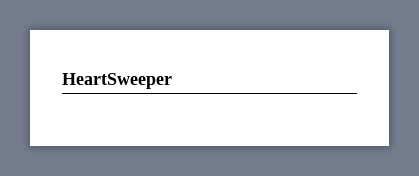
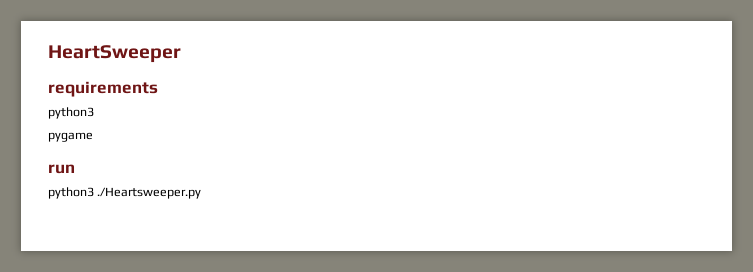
(172, 81) none -> [48,81,158,97] [48,107,94,119] [48,132,93,142] [48,164,75,174] [48,187,202,199] // requirements // python3 // pygame // run // python3 ./Heartsweeper.py

